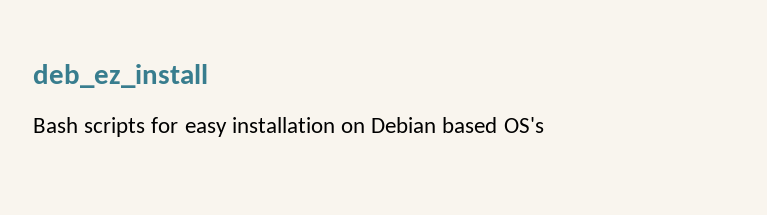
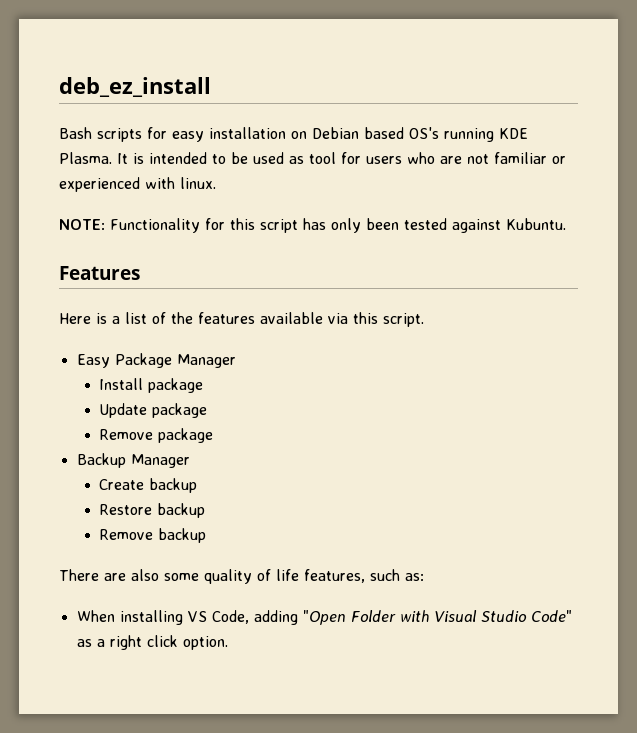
(544, 125) none -> [444,128,528,142] [59,152,566,164] [59,177,216,192] [59,218,566,233] [59,266,140,280] [59,312,424,327] [76,353,236,368] [99,378,204,393] [99,403,208,418] [99,428,214,443] [76,453,190,468] [99,478,198,493] [99,503,206,518] [99,528,207,543] [59,569,424,584] [76,610,572,625] [76,635,228,650] running KDE Plasma. It is intended to be used as tool for users who are not familiar or experienced with linux. // NOTE: Functionality for this script has only been tested against Kubuntu. // Features // Here is a list of the features available via this script. // Easy Package Manager // Install package // Update package // Remove package // Backup Manager // Create backup // Restore backup // Remove backup // There are also some quality of life features, such as: // When installing VS Code, adding "Open Folder with Visual Studio Code" as a right click option.

